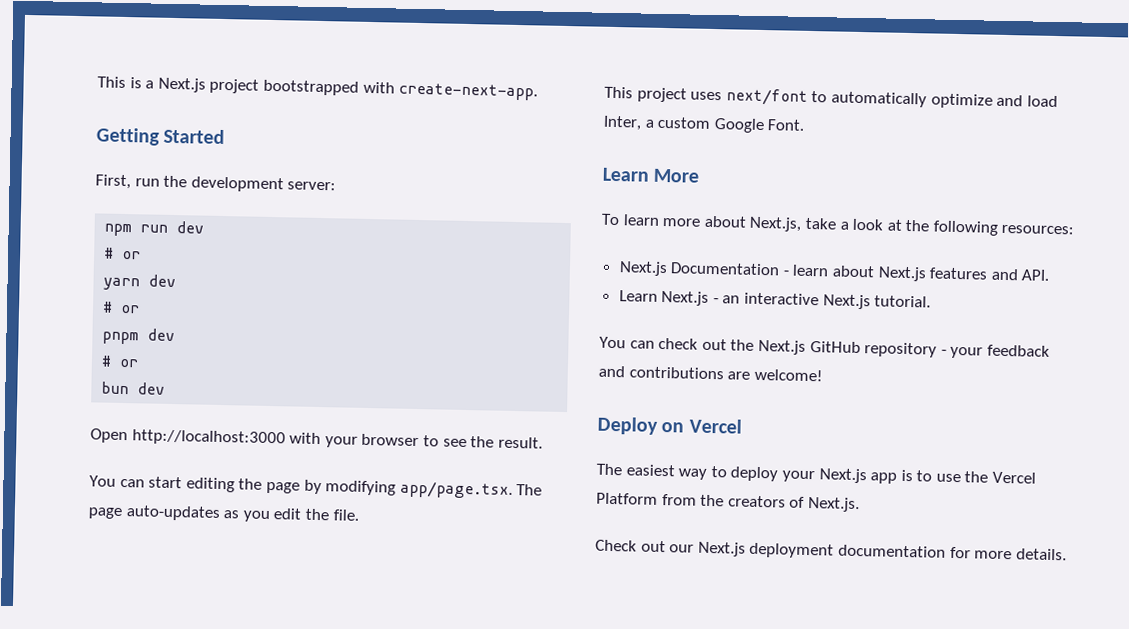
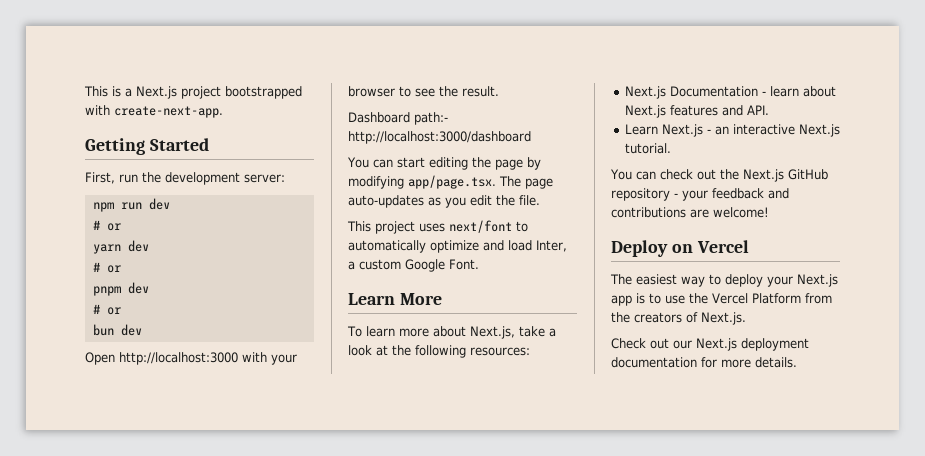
(543, 442) none -> [348,112,448,125] [348,131,531,144] // Dashboard path:- http://localhost:3000/dashboard

